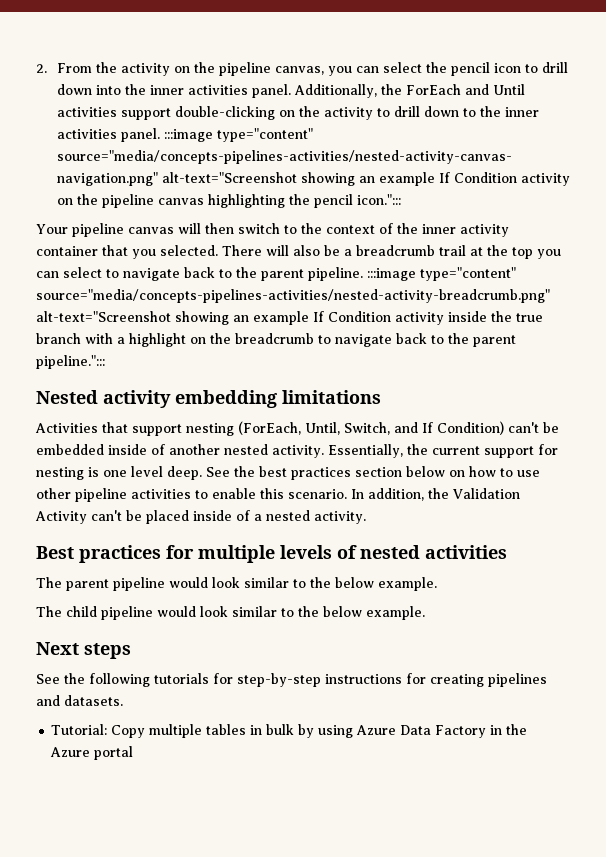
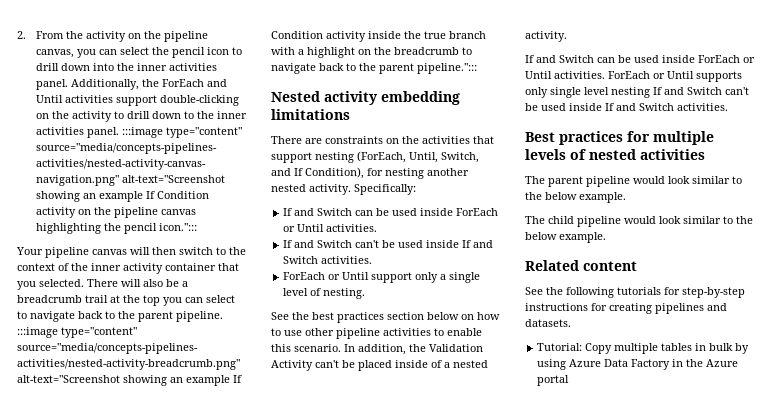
[35,423,98,433] Activities -> [271,136,470,144] There are constraints on the activities
[437,421,559,435] [36,444,558,458] [36,466,202,480] Condition) can't be embedded inside of another nested activity. Essentially, the current support for nesting is one level deep. -> [305,167,469,179] [271,184,416,195] [283,208,499,216] [283,224,378,232] [283,240,494,248] [283,256,373,264] [283,272,481,283] [283,288,366,299] Condition), for nesting another nested activity. Specifically: // If and Switch can be used inside ForEach or Until activities. // If and Switch can't be used inside If and Switch activities. // ForEach or Until support only a single level of nesting. //
(366, 517) none -> [525,55,755,63] [525,71,742,82] [525,87,749,98] [525,103,728,111] // If and Switch can be used inside ForEach or Until activities. ForEach or Until supports only single level nesting If and Switch can't be used inside If and Switch activities.
[36,642,131,659] Next steps -> [525,260,637,271] Related content

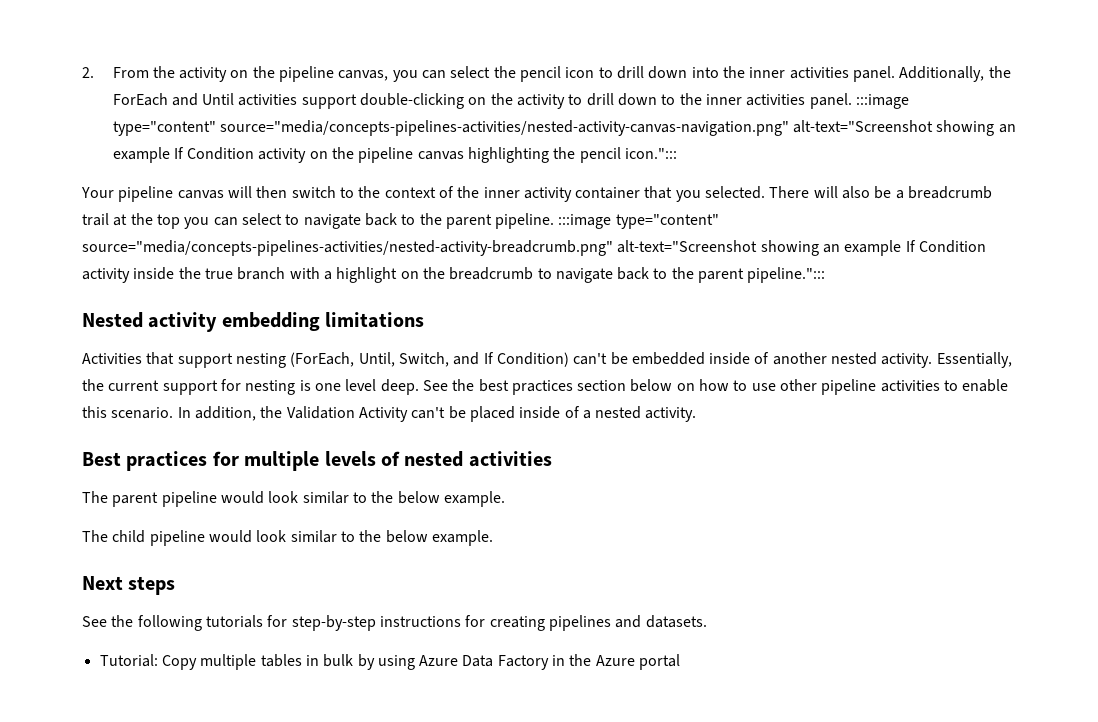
[271,136,470,144] There are constraints on the activities -> [82,353,142,364] Activities
[305,167,469,179] [271,184,416,195] [283,208,499,216] [283,224,378,232] [283,240,494,248] [283,256,373,264] [283,272,481,283] [283,288,366,299] Condition), for nesting another nested activity. Specifically: // If and Switch can be used inside ForEach or Until activities. // If and Switch can't be used inside If and Switch activities. // ForEach or Until support only a single level of nesting. // -> [496,352,1012,368] [82,379,419,395] Condition) can't be embedded inside of another nested activity. Essentially, the current support for nesting is one level deep.
[525,55,755,63] [525,71,742,82] [525,87,749,98] [525,103,728,111] // If and Switch can be used inside ForEach or Until activities. ForEach or Until supports only single level nesting If and Switch can't be used inside If and Switch activities. -> (697, 414) none
[525,260,637,271] Related content -> [82,576,176,595] Next steps

